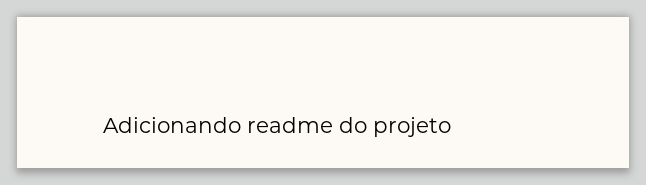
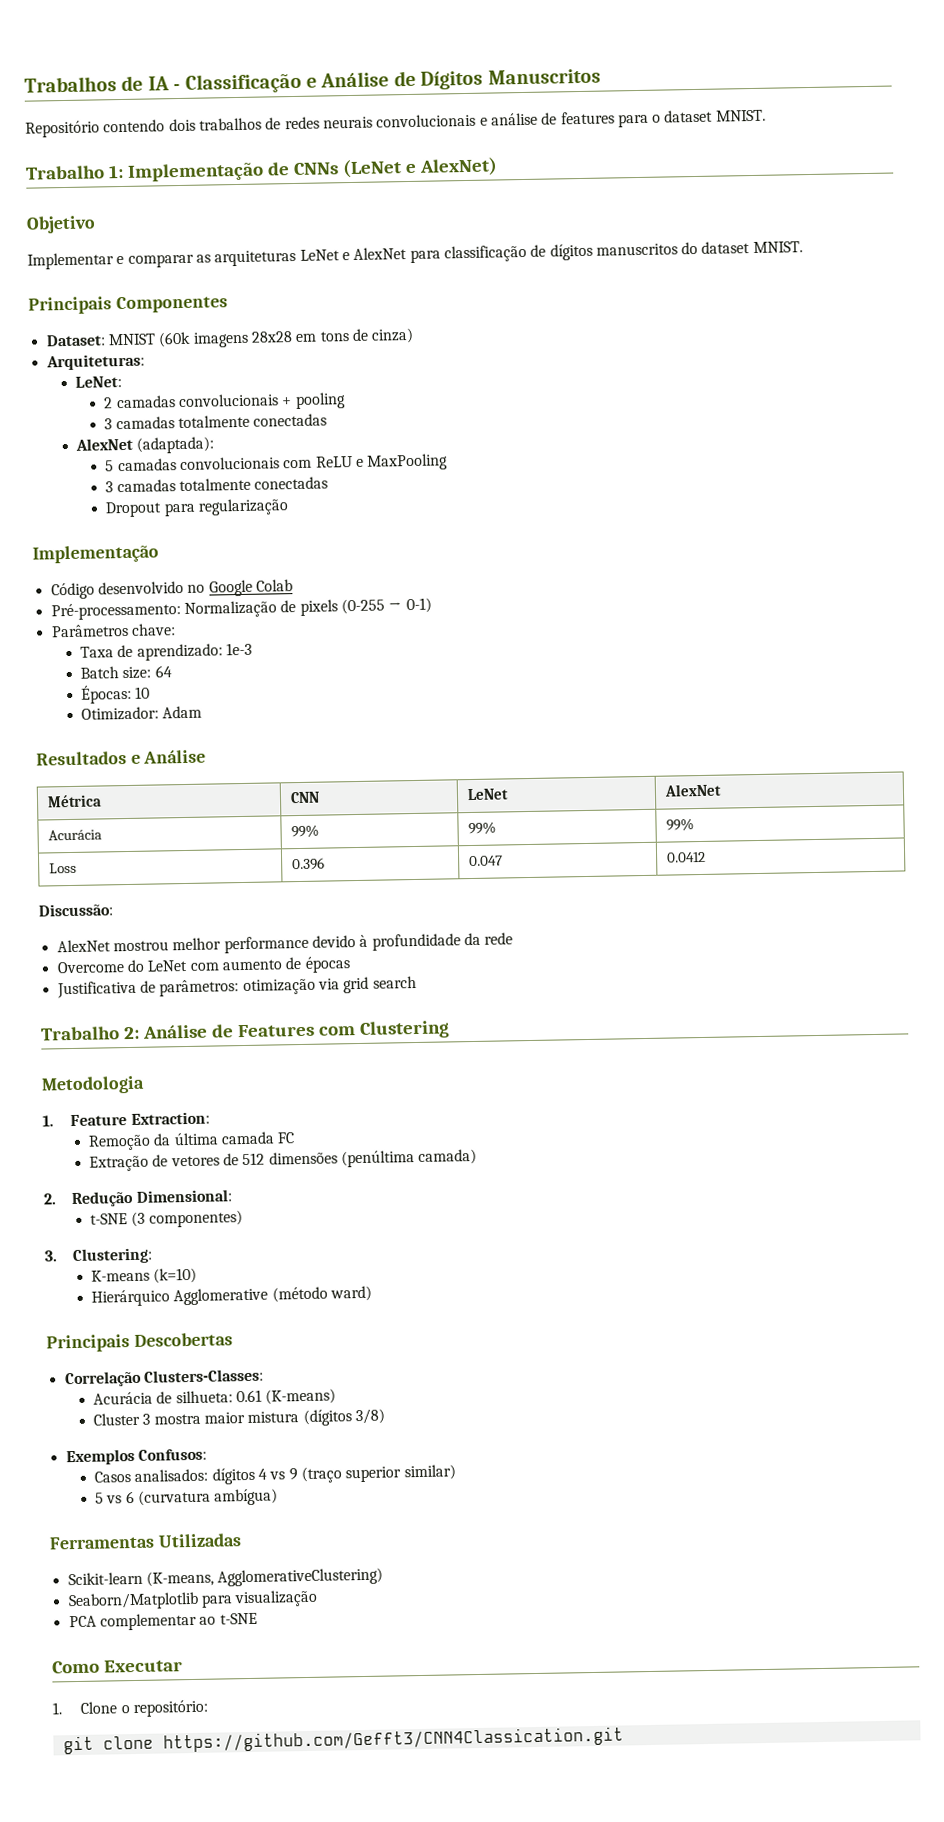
[103,117,451,137] Adicionando readme do projeto -> [24,68,601,94] [25,109,766,138] [25,157,498,182] [26,215,96,234] [27,241,803,270] [28,295,228,315] [45,327,415,348] [45,353,145,371] [74,376,122,388] [103,392,346,410] [104,413,328,430] [74,436,215,454] [105,453,449,472] [105,476,329,493] [105,498,289,518] [32,544,159,564] [50,579,293,600] [50,597,432,621] [50,623,176,638] [79,642,252,661] [79,665,172,680] [80,684,151,704] [80,705,203,721] [36,749,207,766] [46,794,102,808] [289,791,320,804] [466,788,509,801] [663,783,722,797] [47,829,102,841] [290,824,319,838] [467,821,496,835] [665,818,694,831] [48,862,77,874] [291,857,325,871] [468,855,503,867] [666,851,706,863] [38,903,114,917] [56,932,514,954] [56,956,351,974] [56,975,417,999] [40,1020,450,1041] [41,1075,145,1095] [42,1111,210,1127] [87,1131,296,1151] [88,1148,478,1172] [43,1189,233,1208] [89,1210,243,1228] [44,1247,154,1265] [90,1267,198,1284] [90,1285,372,1307] [46,1332,233,1353] [63,1368,264,1388] [92,1388,337,1405] [92,1408,385,1427] [65,1448,207,1466] [93,1464,456,1485] [94,1488,279,1506] [49,1533,242,1550] [67,1567,384,1587] [67,1589,319,1611] [68,1612,258,1631] [52,1659,183,1674] [52,1699,209,1718] [62,1726,624,1755] Trabalhos de IA - Classificação e Análise de Dígitos Manuscritos // Repositório contendo dois trabalhos de redes neurais convolucionais e análise de features para o dataset MNIST. // Trabalho 1: Implementação de CNNs (LeNet e AlexNet) // Objetivo // Implementar e comparar as arquiteturas LeNet e AlexNet para classificação de dígitos manuscritos do dataset MNIST. // Principais Componentes // Dataset: MNIST (60k imagens 28x28 em tons de cinza) // Arquiteturas: // LeNet: // 2 camadas convolucionais + pooling // 3 camadas totalmente conectadas // AlexNet (adaptada): // 5 camadas convolucionais com ReLU e MaxPooling // 3 camadas totalmente conectadas // Dropout para regularização // Implementação // Código desenvolvido no Google Colab // Pré-processamento: Normalização de pixels (0-255 → 0-1) // Parâmetros chave: // Taxa de aprendizado: 1e-3 // Batch size: 64 // Épocas: 10 // Otimizador: Adam // Resultados e Análise // Métrica | CNN | LeNet | AlexNet // Acurácia | 99% | 99% | 99% // Loss | 0.396 | 0.047 | 0.0412 // Discussão: // AlexNet mostrou melhor performance devido à profundidade da rede // Overcome do LeNet com aumento de épocas // Justificativa de parâmetros: otimização via grid search // Trabalho 2: Análise de Features com Clustering // Metodologia // 1. Feature Extraction: // Remoção da última camada FC // Extração de vetores de 512 dimensões (penúltima camada) // 2. Redução Dimensional: // t-SNE (3 componentes) // 3. Clustering: // K-means (k=10) // Hierárquico Agglomerative (método ward) // Principais Descobertas // Correlação Clusters-Classes: // Acurácia de silhueta: 0.61 (K-means) // Cluster 3 mostra maior mistura (dígitos 3/8) // Exemplos Confusos: // Casos analisados: dígitos 4 vs 9 (traço superior similar) // 5 vs 6 (curvatura ambígua) // Ferramentas Utilizadas // Scikit-learn (K-means, AgglomerativeClustering) // Seaborn/Matplotlib para visualização // PCA complementar ao t-SNE // Como Executar // 1. Clone o repositório: // git clone https://github.com/Gefft3/CNN4Classication.git

